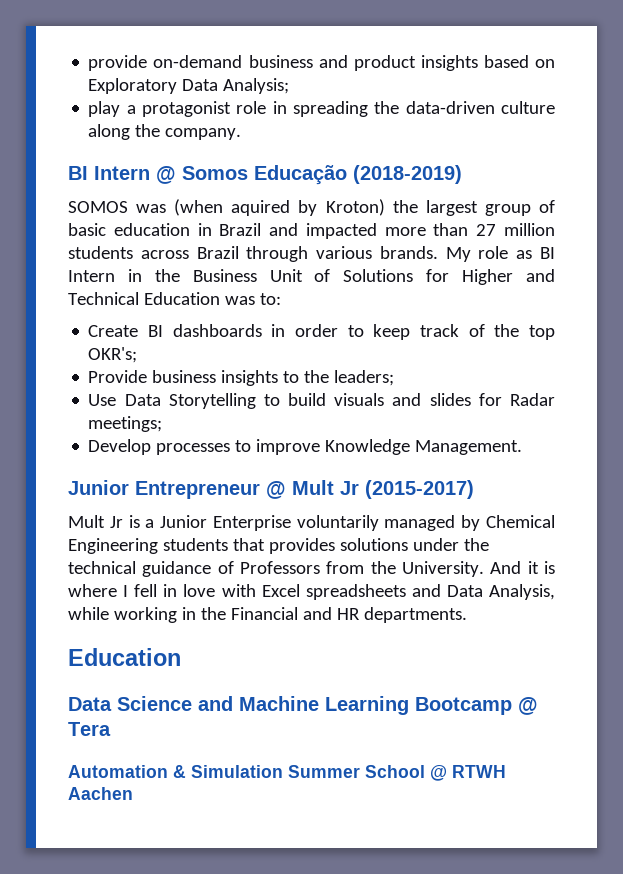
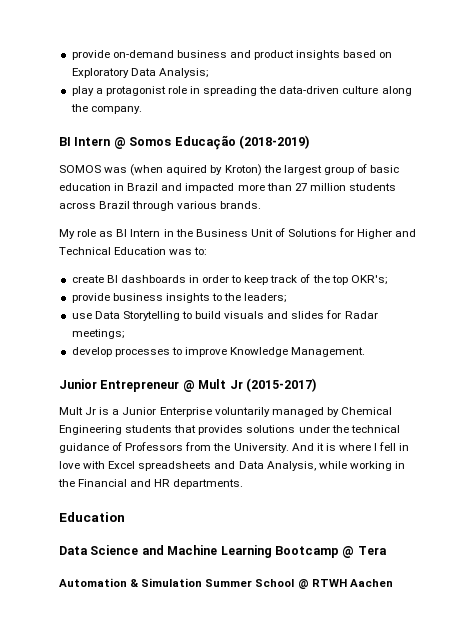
(438, 252) none -> (262, 205) //
[88,325,139,337] Create -> [71,275,104,283] create
[88,370,148,383] Provide -> [71,293,110,303] provide
[88,394,117,406] Use -> [71,313,92,319] use
[88,439,152,455] Develop -> [71,347,112,357] develop

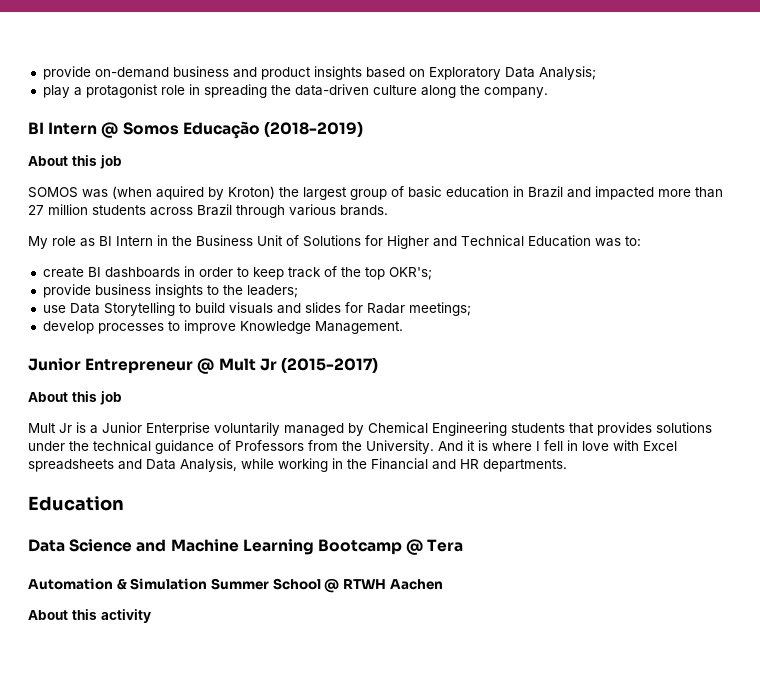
(309, 142) none -> [28,155,122,169] // About this job
(316, 385) none -> [28,391,122,405] // About this job
(393, 583) none -> [28,609,151,623] // About this activity

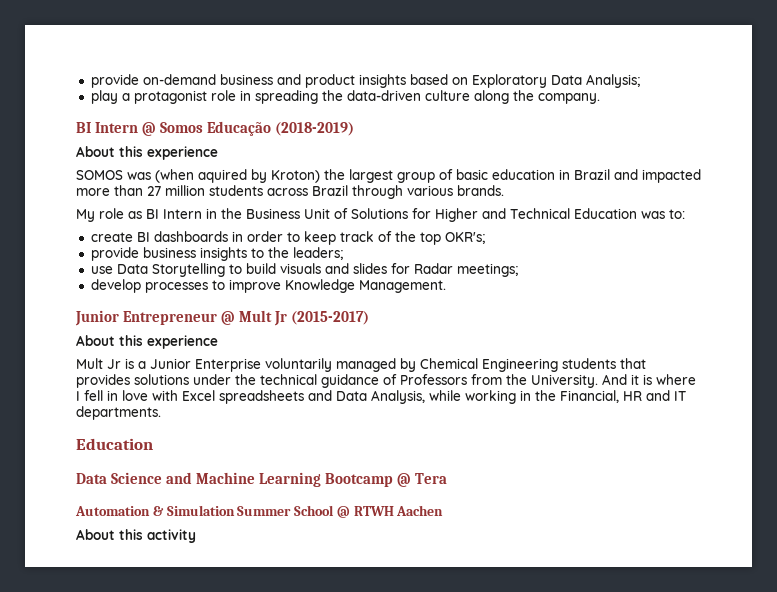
[100,155,122,169] job -> [147,146,218,160] experience
[100,391,122,405] job -> [147,335,218,349] experience
[371,458,479,470] Financial and HR -> [560,390,686,403] Financial, HR and IT

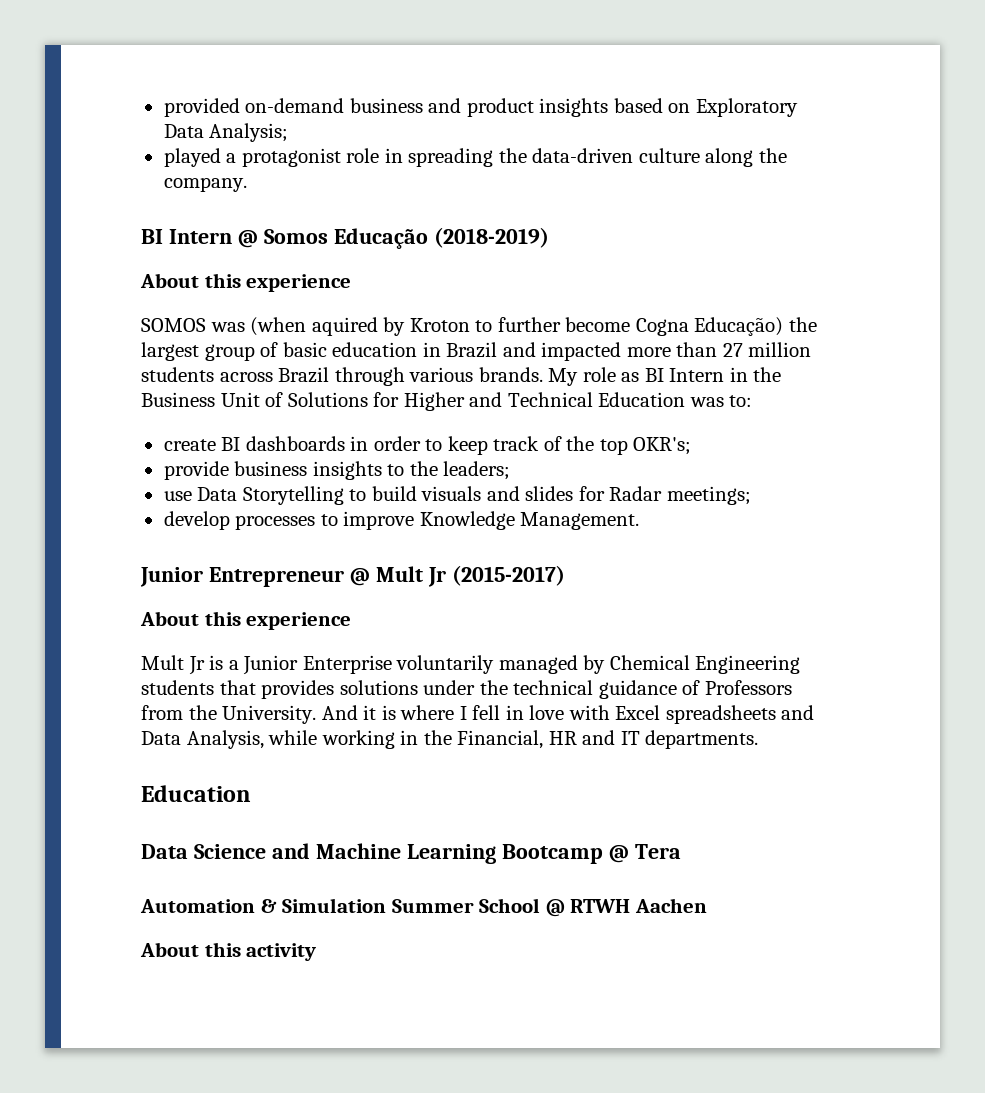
[90,74,139,88] provide -> [163,98,240,117] provided
[90,90,118,104] play -> [163,148,221,167] played
[271,170,320,183] Kroton) -> [409,317,784,336] Kroton to further become Cogna Educação)
(504, 190) // -> (543, 374) none

